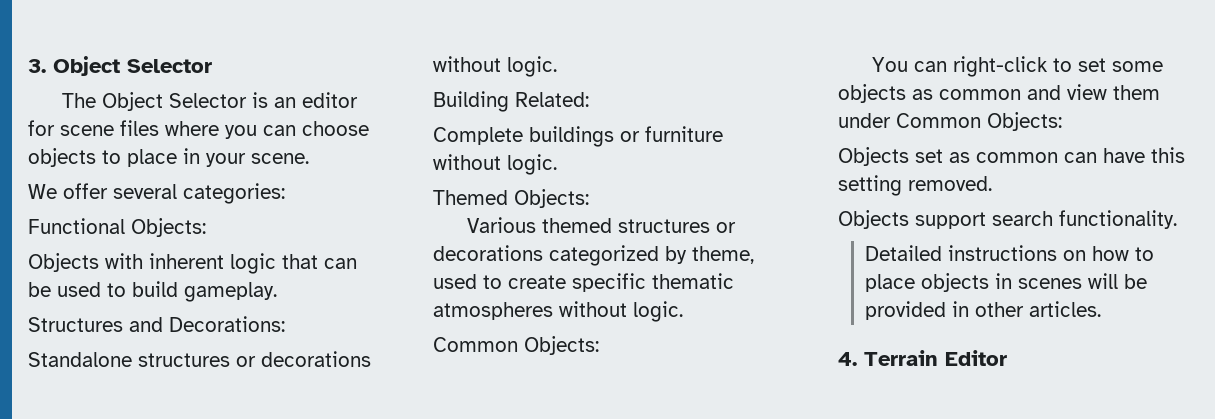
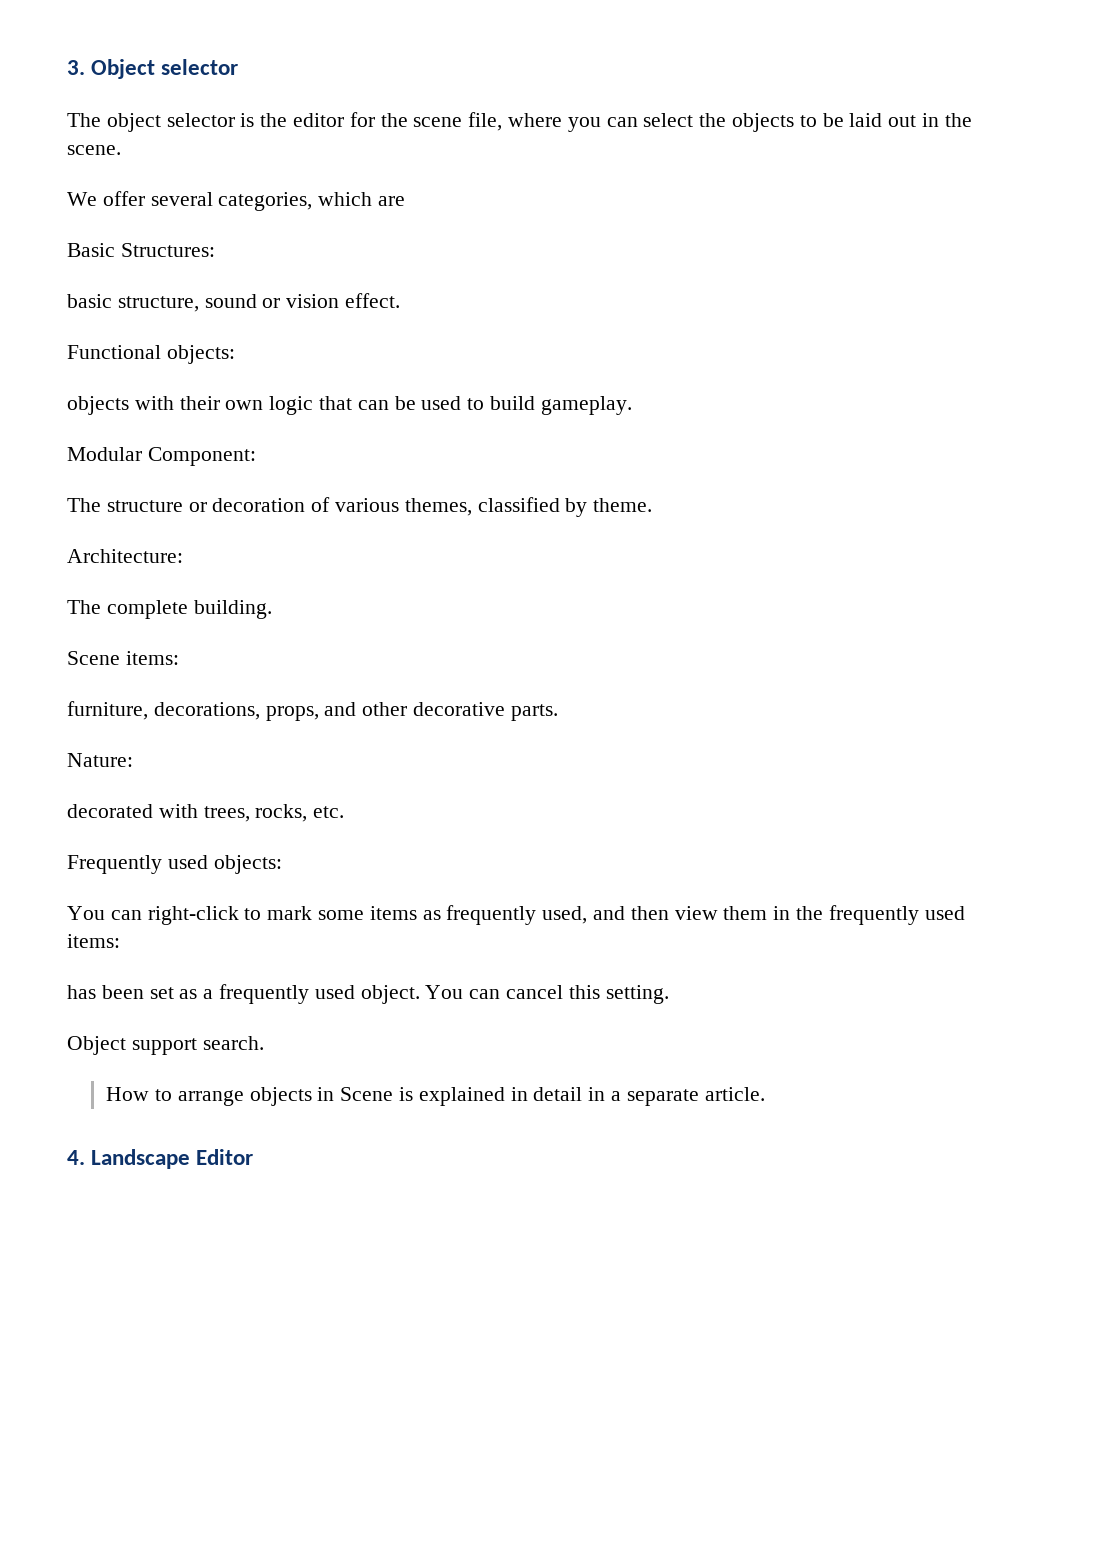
[127,59,212,73] [62,92,359,111] [28,120,369,139] [28,148,309,167] [28,183,285,204] [28,218,206,237] [28,253,224,272] Selector // The Object Selector is an editor for scene files where you can choose objects to place in your scene. // We offer several categories: // Functional Objects: // Objects with inherent -> [161,59,239,75] [67,112,972,132] [67,145,121,155] [67,191,406,211] [67,243,215,257] [67,293,401,312] [67,345,235,364] [67,396,264,415] selector // The object selector is the editor for the scene file, where you can select the objects to be laid out in the scene. // We offer several categories, which are // Basic Structures: // basic structure, sound or vision effect. // Functional objects: // objects with their own
[28,316,285,332] [28,351,371,367] [433,56,557,77] [433,91,589,112] [433,126,723,147] [433,154,557,175] [433,189,589,208] [467,217,737,233] [433,245,754,266] [433,273,734,292] [433,301,683,322] [433,336,599,355] [872,56,1164,77] [838,84,1160,103] [838,112,1062,131] [838,147,1185,166] [838,175,992,196] [838,210,1177,229] [864,245,1154,261] [864,273,1147,292] [864,301,1101,320] Structures and Decorations: // Standalone structures or decorations without logic. // Building Related: // Complete buildings or furniture without logic. // Themed Objects: // Various themed structures or decorations categorized by theme, used to create specific thematic atmospheres without logic. // Common Objects: // You can right-click to set some objects as common and view them under Common Objects: // Objects set as common can have this setting removed. // Objects support search functionality. // Detailed instructions on how to place objects in scenes will be provided in other articles. -> [67,447,256,466] [67,497,653,517] [67,549,183,563] [67,600,272,619] [67,651,179,665] [67,701,558,721] [67,753,133,767] [67,804,345,822] [67,855,282,874] [67,905,965,925] [67,934,120,948] [67,984,669,1004] [67,1036,264,1055] [106,1087,765,1106] Modular Component: // The structure or decoration of various themes, classified by theme. // Architecture: // The complete building. // Scene items: // furniture, decorations, props, and other decorative parts. // Nature: // decorated with trees, rocks, etc. // Frequently used objects: // You can right-click to mark some items as frequently used, and then view them in the frequently used items: // has been set as a frequently used object. You can cancel this setting. // Object support search. // How to arrange objects in Scene is explained in detail in a separate article.
[864,350,938,366] Terrain -> [91,1149,191,1169] Landscape

